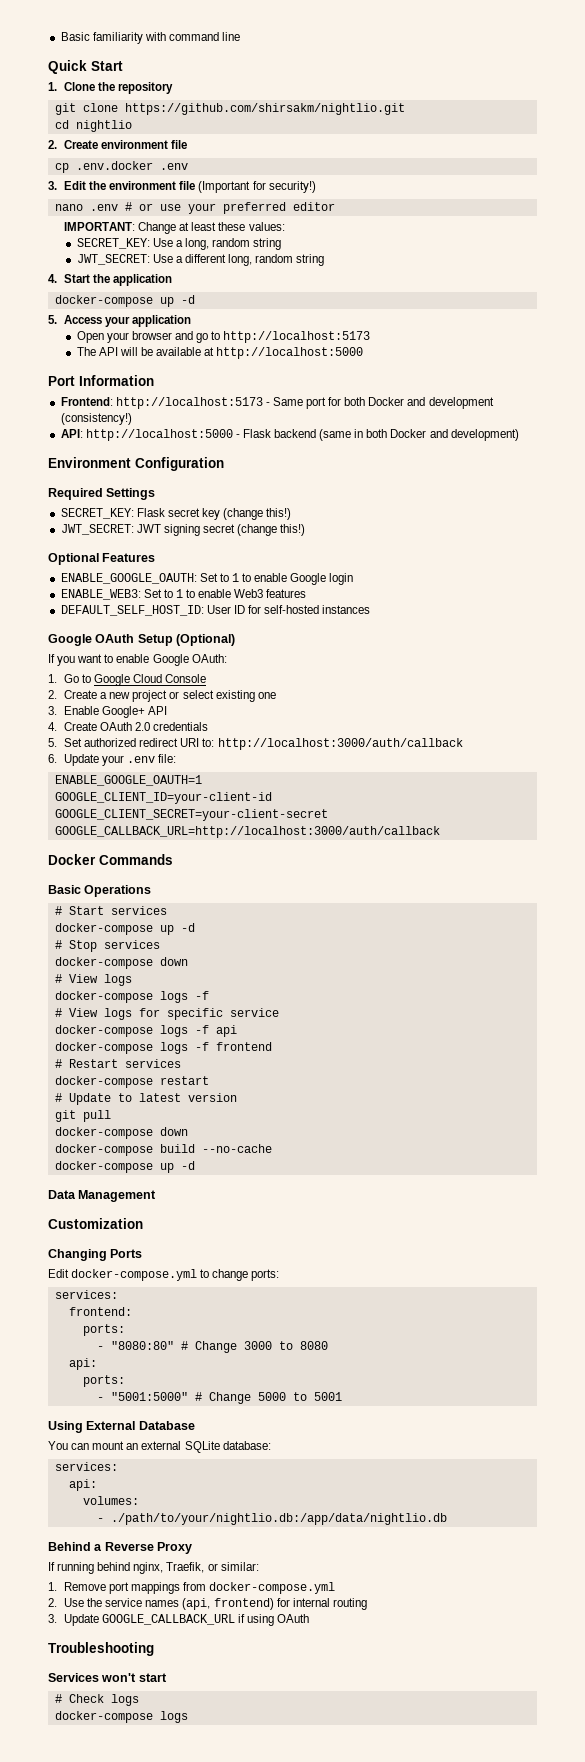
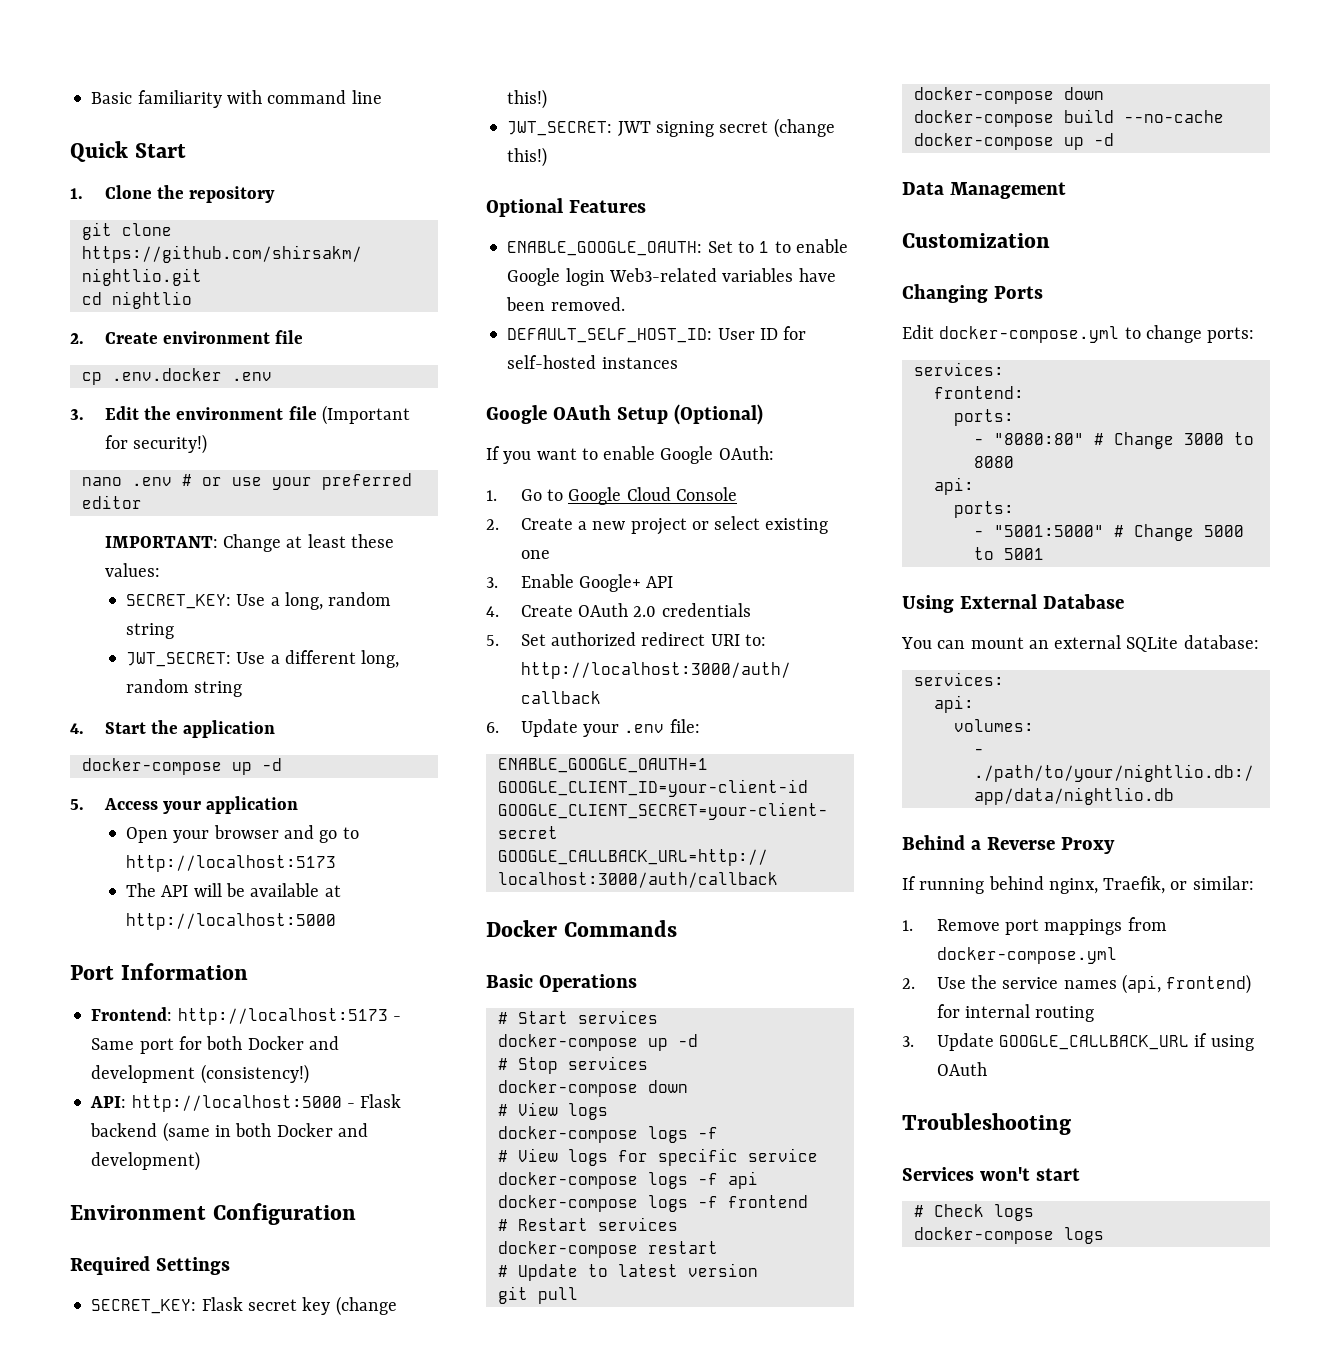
[60,589,307,600] // ENABLE_WEB3: Set to 1 to enable Web3 features -> [608,268,836,282] [506,297,625,311] Web3-related variables have been removed.

